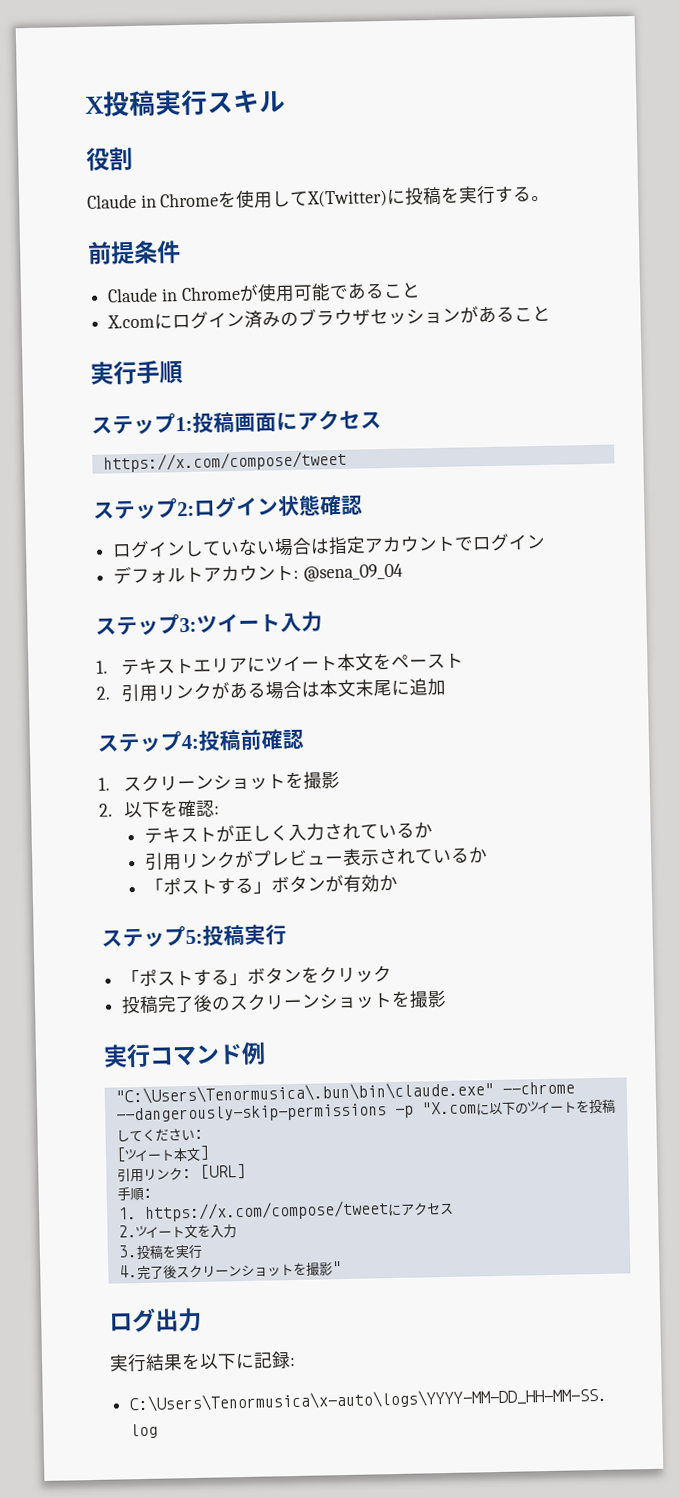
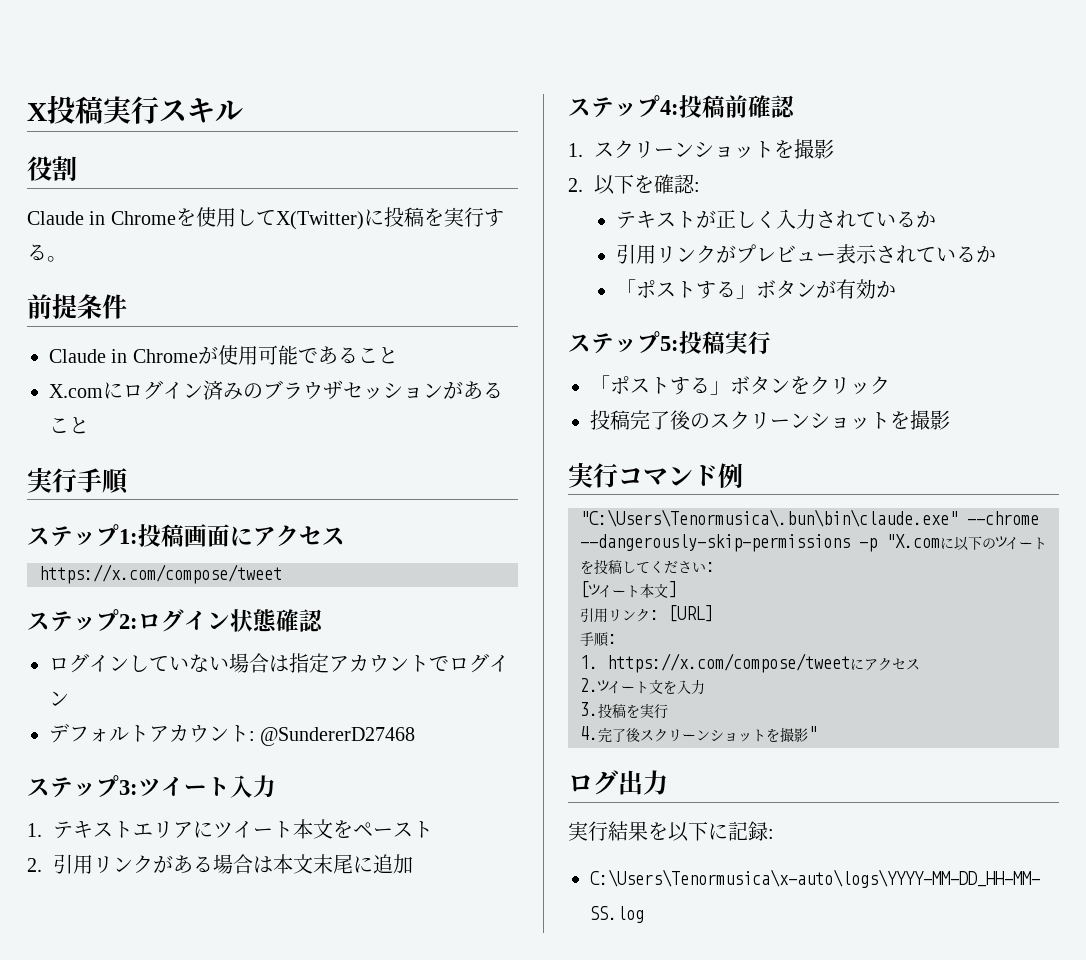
[302,563,403,582] @sena_09_04 -> [260,727,416,746] @SundererD27468

